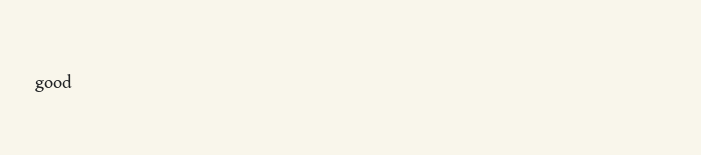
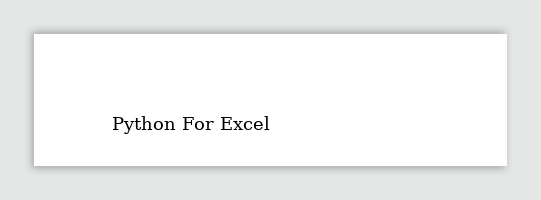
[35,74,72,92] good -> [112,116,270,134] Python For Excel

